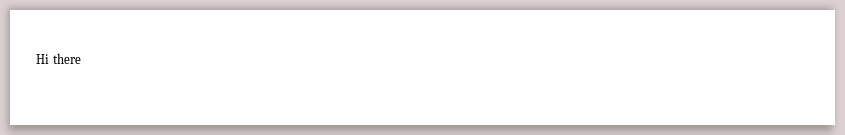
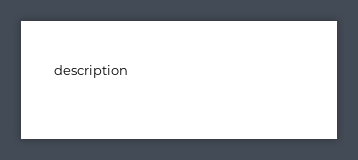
[36,53,81,64] Hi there -> [54,65,128,78] description

